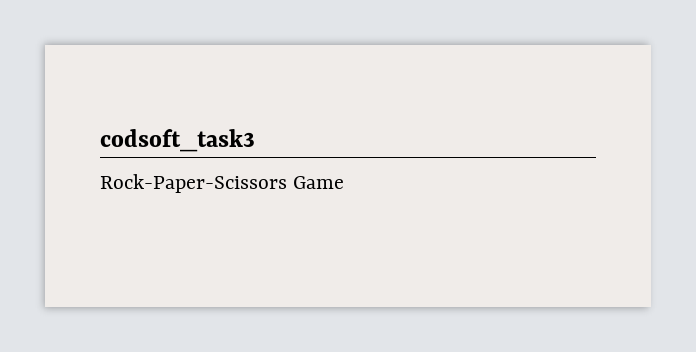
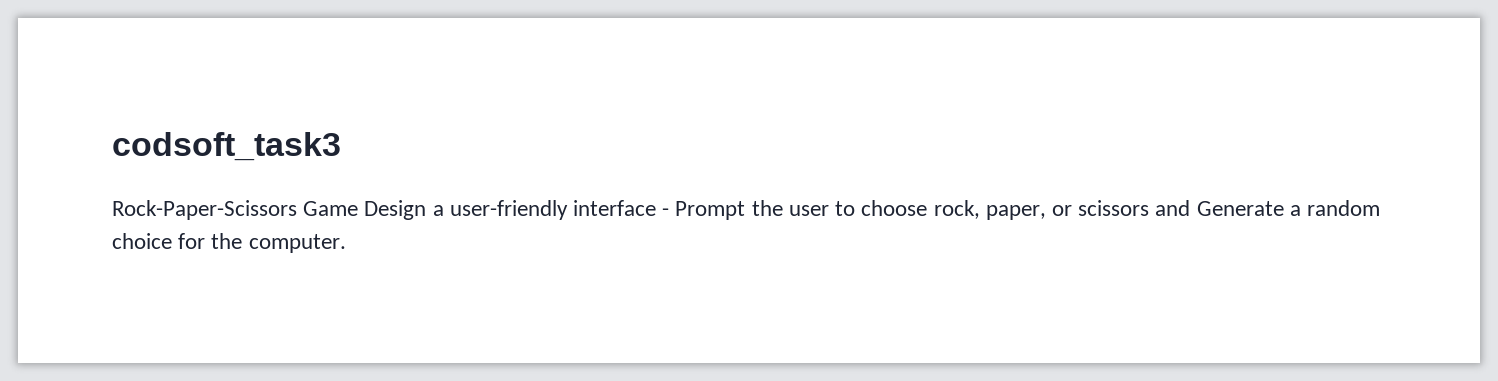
(345, 182) none -> [364,200,1380,220] [112,233,346,253] Design a user-friendly interface - Prompt the user to choose rock, paper, or scissors and Generate a random choice for the computer.

